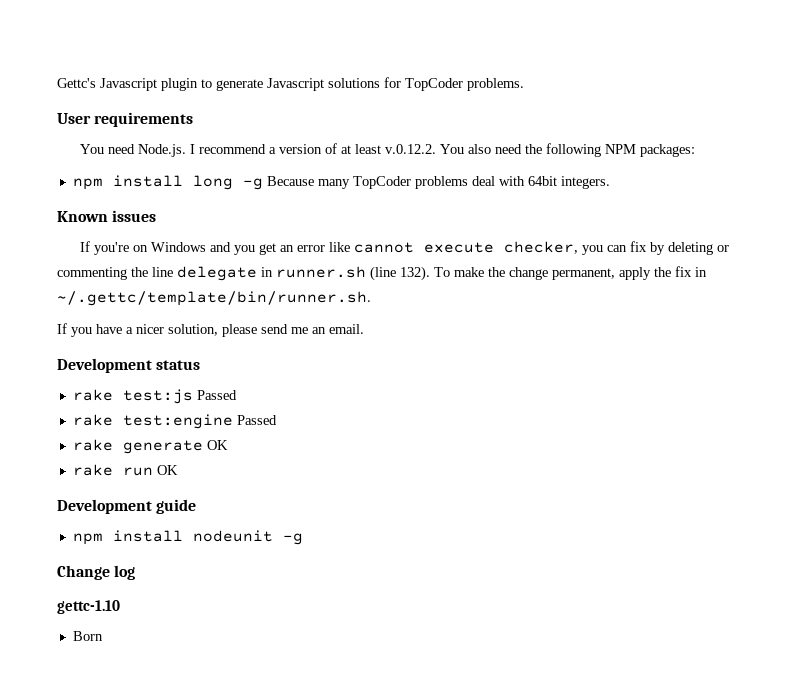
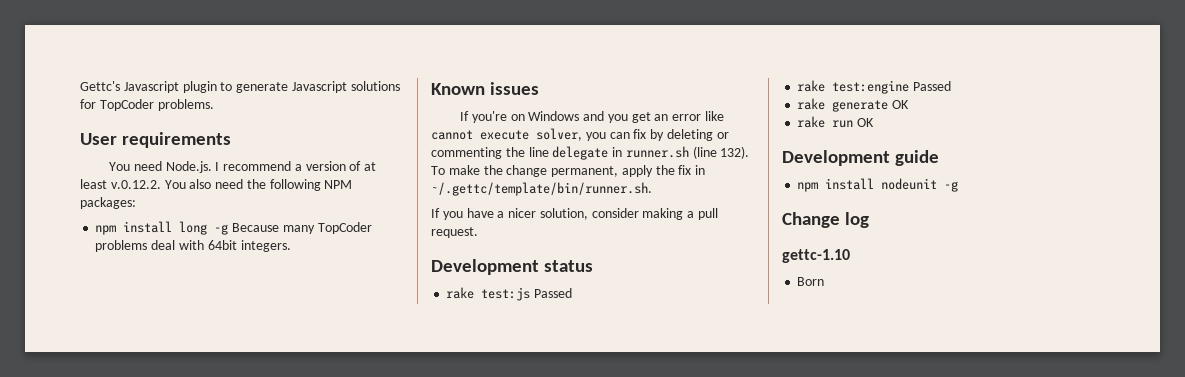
[503,241,578,254] checker, -> [536,128,582,141] solver,
[222,324,364,337] please send me an email. -> [591,208,719,220] [431,227,478,238] consider making a pull request.

